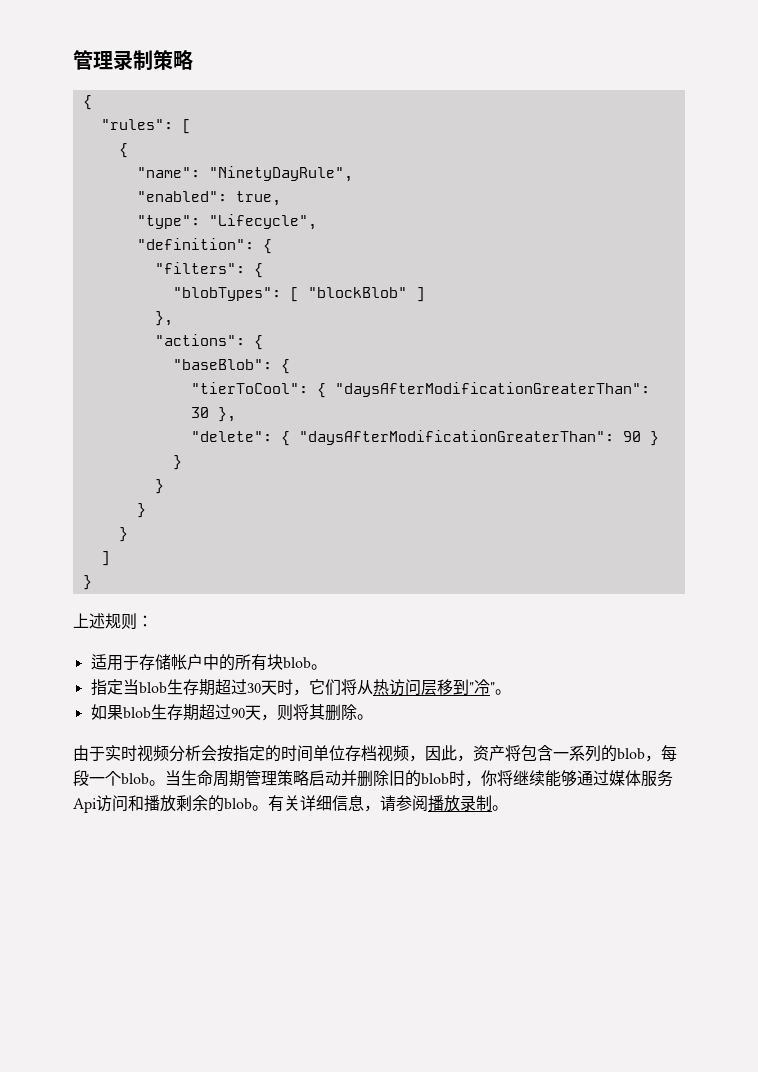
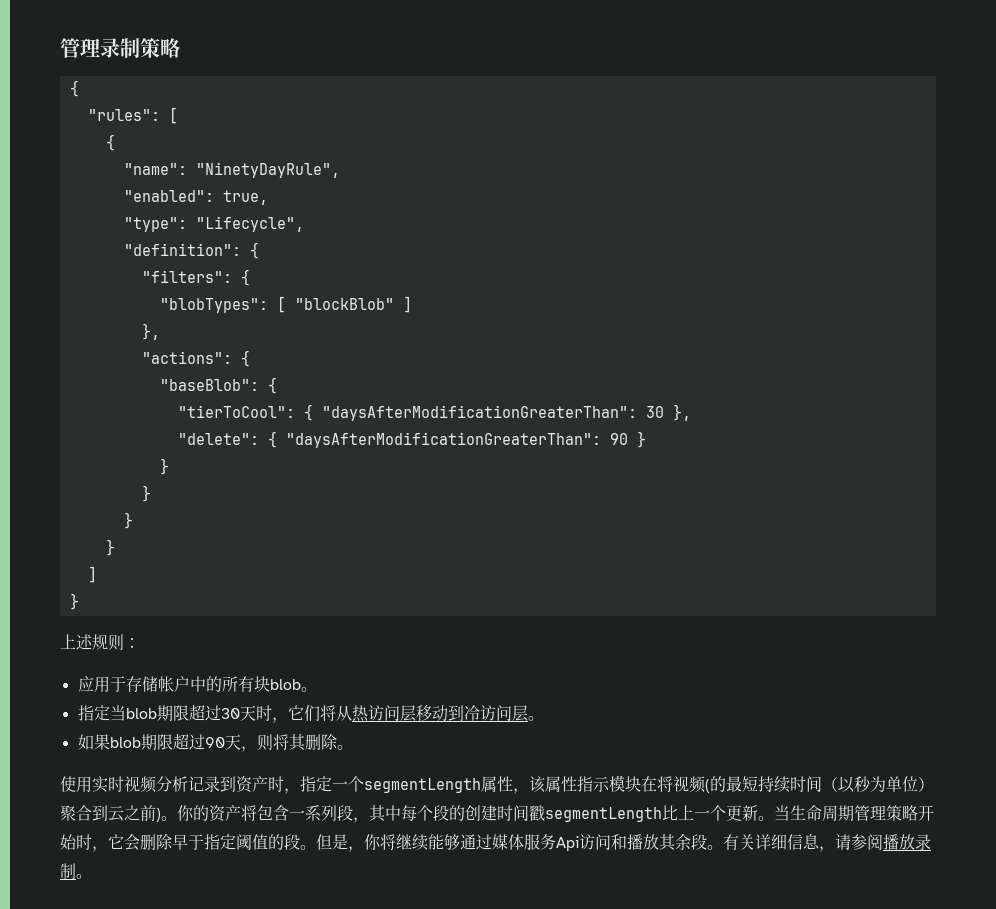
[90,654,107,670] 适 -> [77,676,94,692] 应
[166,679,215,696] 生存期 -> [156,705,189,721] 期限
[452,679,495,695] 到"冷" -> [431,705,528,722] 动到冷访问层
[150,704,199,721] 生存期 -> [140,734,173,750] 期限
[73,745,105,761] 由于 -> [60,776,92,793] 使用
[201,745,677,762] [73,770,149,786] 会按指定的时间单位存档视频，因此，资产将包含一系列的blob，每段一个blob -> [188,775,934,794] [60,805,758,823] 记录到资产时，指定一个segmentLength属性，该属性指示模块在将视频(的最短持续时间（以秒为单位）聚合到云之前)。你的资产将包含一系列段，其中每个段的创建时间戳segmentLength比上一个更新
[309,770,465,787] 启动并删除旧的blob时 -> [918,805,934,821] [60,834,348,852] 开始时，它会删除早于指定阈值的段。但是
[176,795,252,812] 剩余的blob -> [659,834,707,851] 其余段

